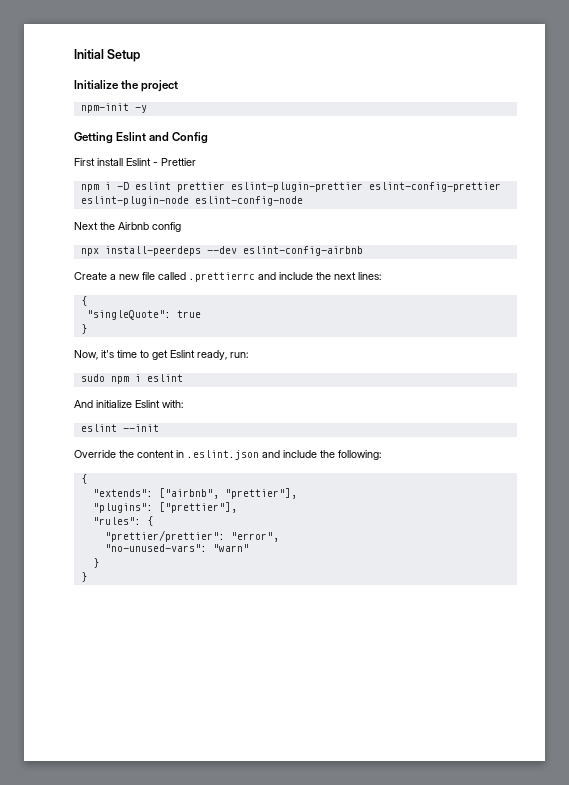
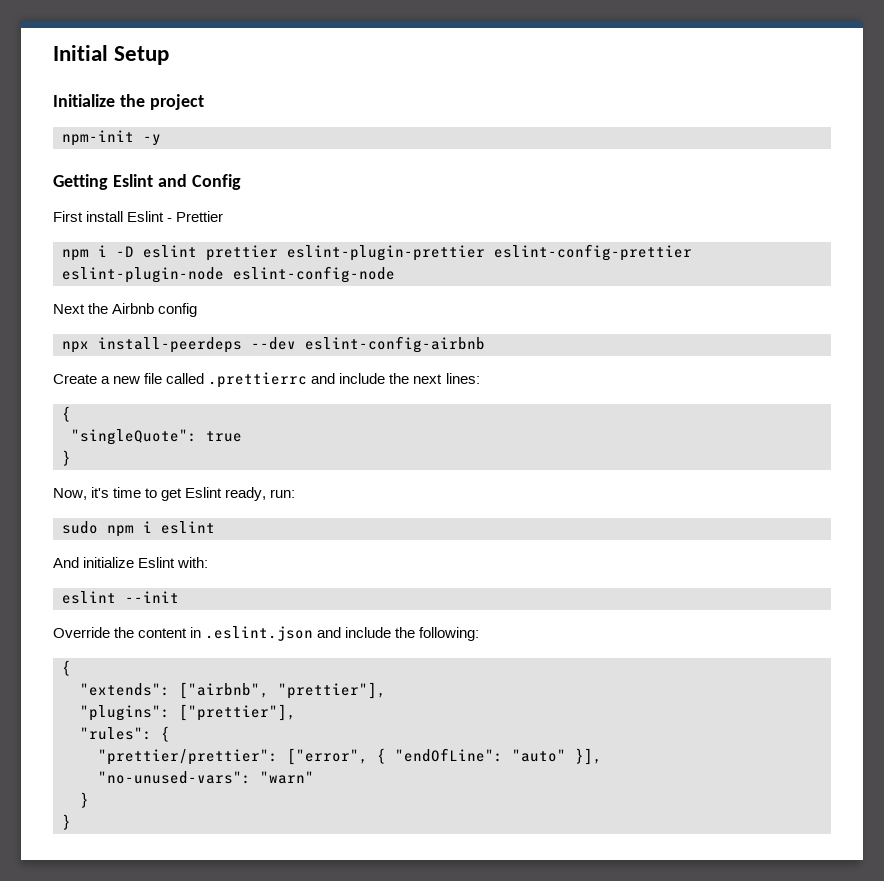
[230,532,279,542] "error", -> [287,748,602,765] ["error", { "endOfLine": "auto" }],

